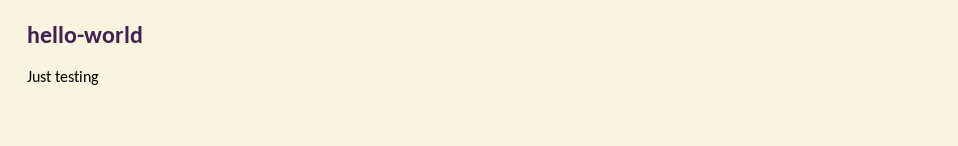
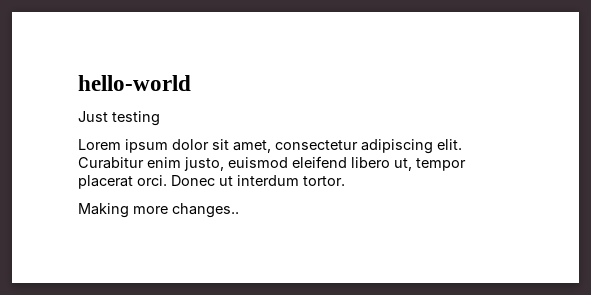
(100, 78) none -> [78,139,462,154] [78,156,466,171] [78,175,345,189] [78,203,239,218] // Lorem ipsum dolor sit amet, consectetur adipiscing elit. Curabitur enim justo, euismod eleifend libero ut, tempor placerat orci. Donec ut interdum tortor. // Making more changes..

